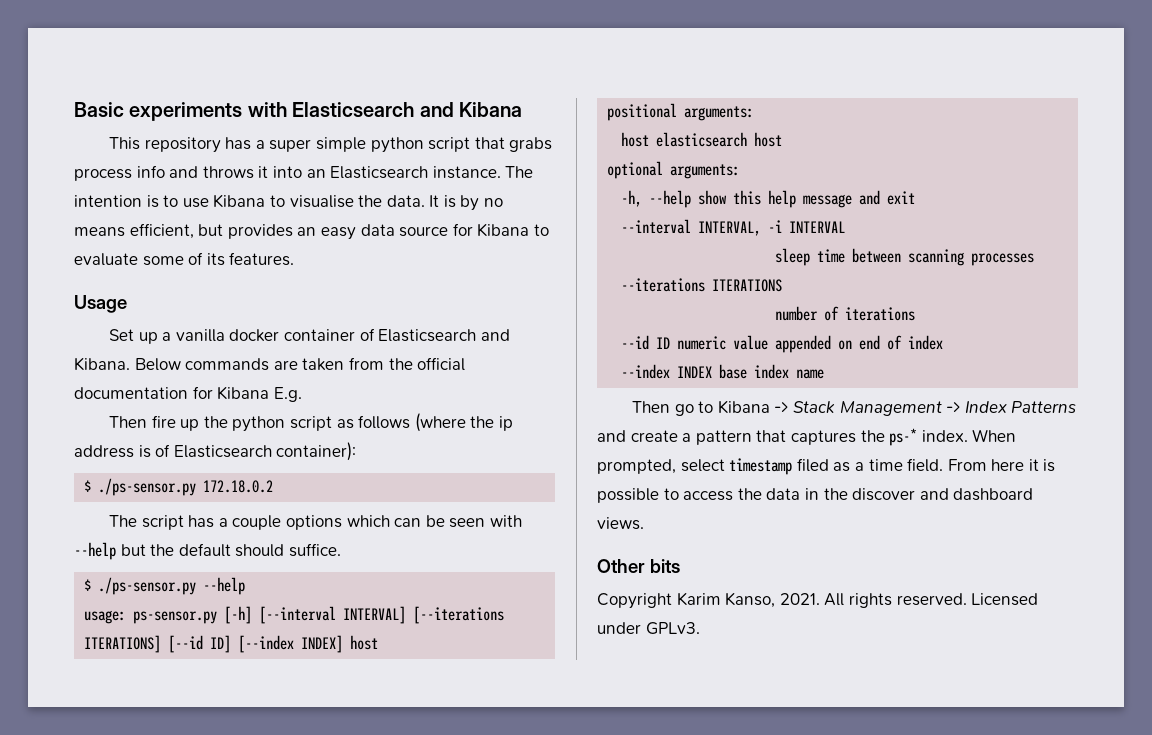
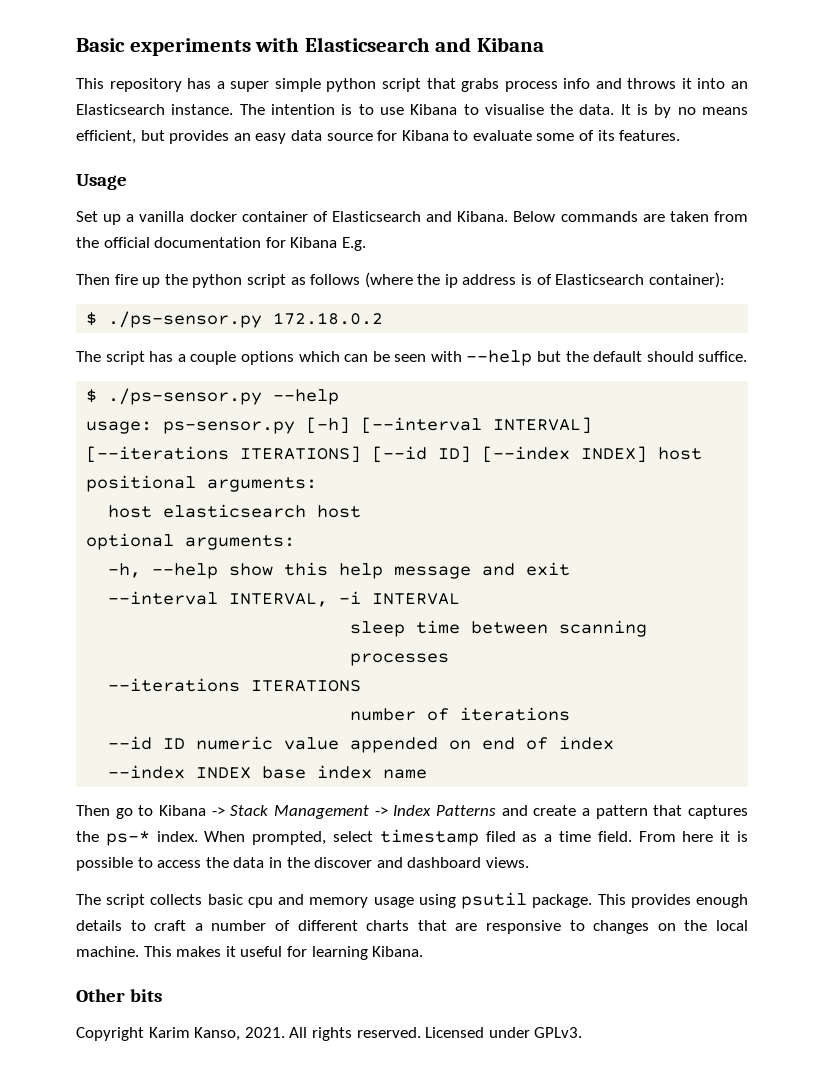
(644, 523) none -> [76,892,748,909] [76,920,749,934] [76,946,424,960] // The script collects basic cpu and memory usage using psutil package. This provides enough details to craft a number of different charts that are responsive to changes on the local machine. This makes it useful for learning Kibana.

